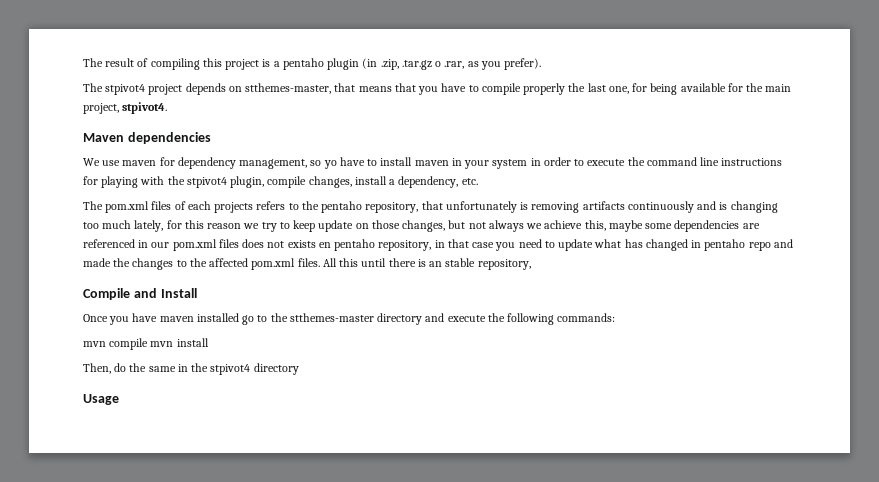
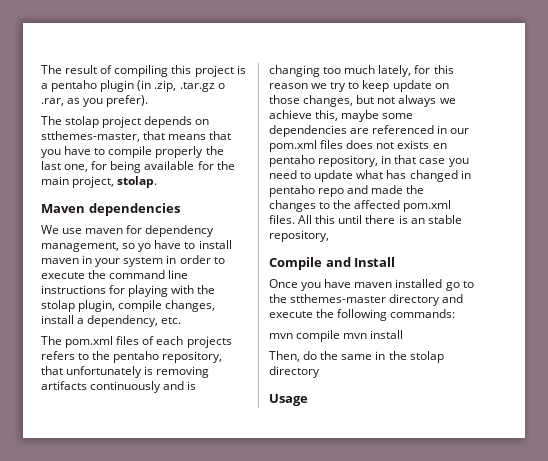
[105,84,146,95] stpivot4 -> [65,116,100,128] stolap
[122,102,168,114] stpivot4. -> [117,176,158,188] stolap.
[186,177,227,188] stpivot4 -> [41,300,75,312] stolap
[210,364,251,375] stpivot4 -> [409,351,444,363] stolap

